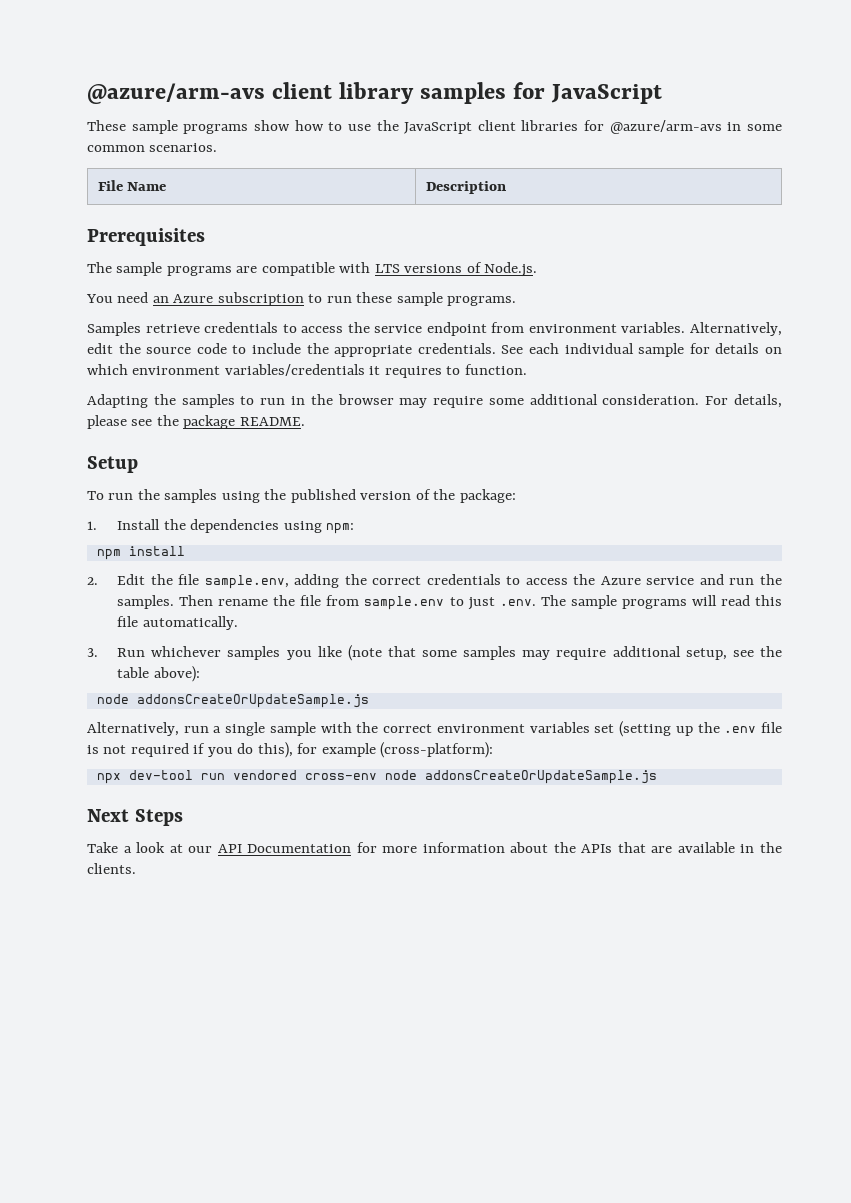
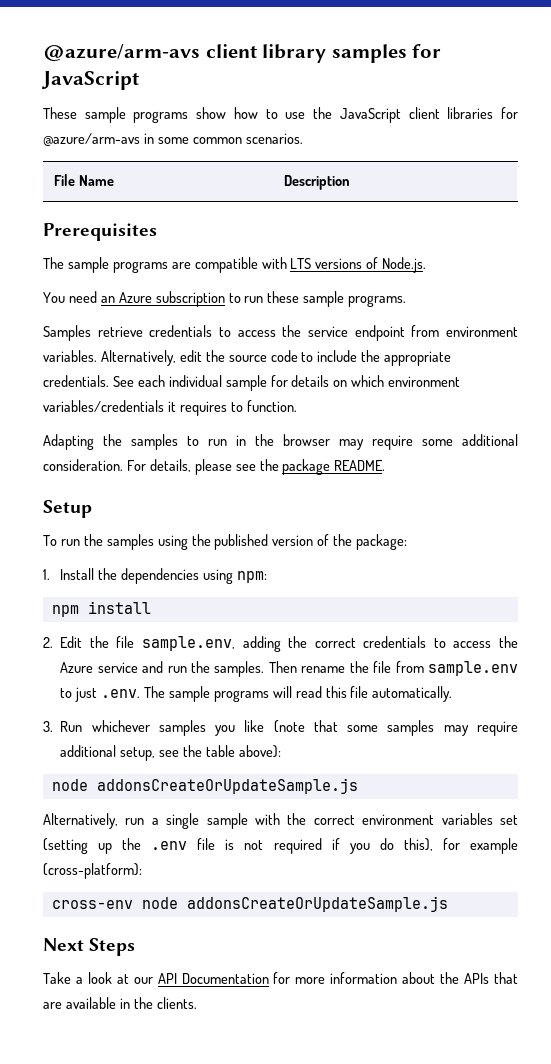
[96,770,297,784] npx dev-tool run vendored -> (142, 871) none

